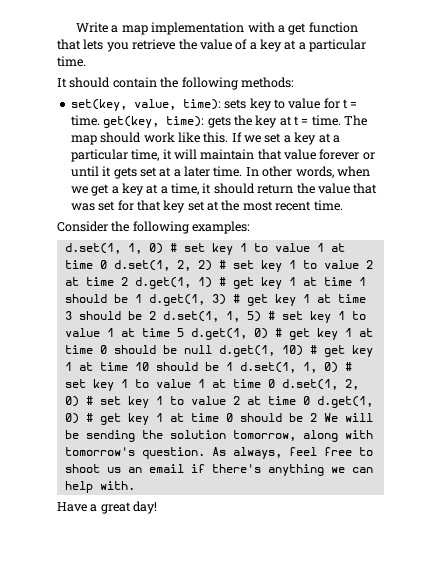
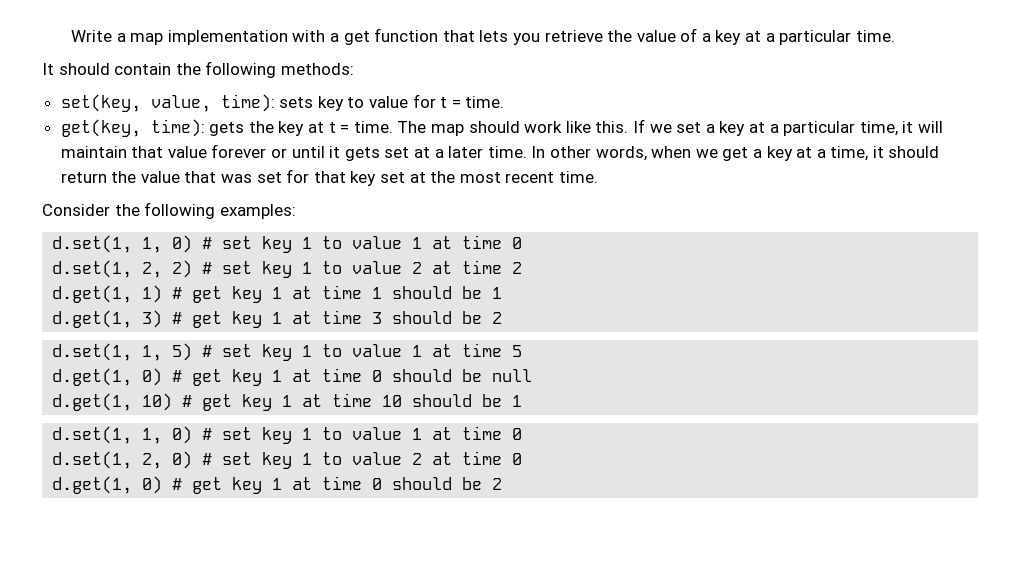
(100, 120) none -> (505, 102) //
(107, 264) none -> (523, 243) //
(128, 281) none -> (523, 268) //
(142, 298) none -> (503, 293) //
(156, 315) none -> (503, 318) //
(184, 332) none -> (523, 351) //
(212, 349) none -> (533, 375) //
(233, 366) none -> (523, 401) //
(275, 383) none -> (523, 434) //
(310, 400) none -> (523, 459) //
[323,413,373,422] [64,430,373,442] [64,447,373,459] [64,464,373,476] [64,481,135,493] [57,501,158,514] We will be sending the solution tomorrow, along with tomorrow's question. As always, feel free to shoot us an email if there's anything we can help with. // Have a great day! -> (503, 484) none

